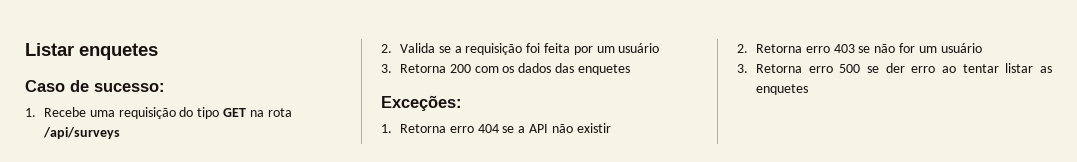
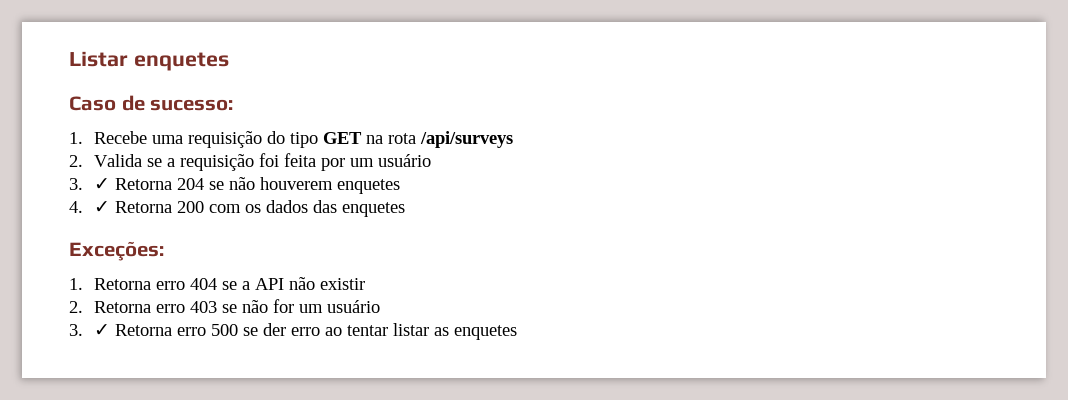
(392, 68) none -> [93,177,400,194] [69,201,110,213] ✓ Retorna 204 se não houverem enquetes // 4. ✓
(748, 68) none -> [93,324,110,336] ✓

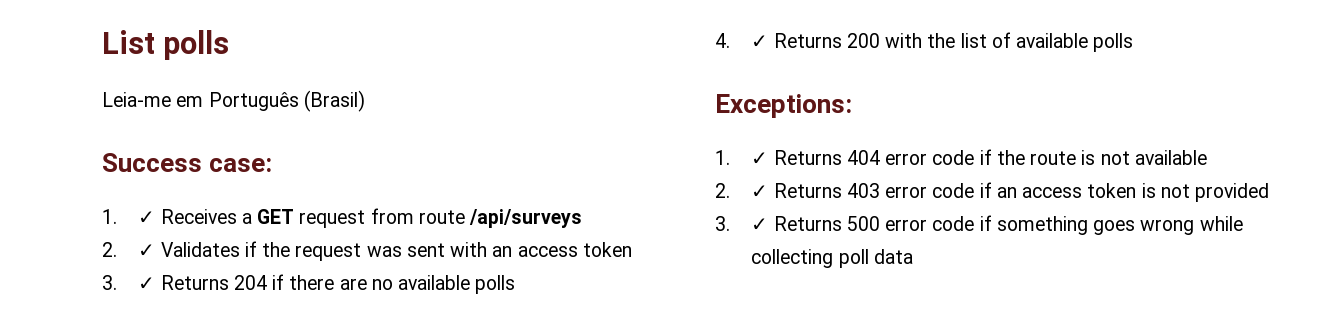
[69,51,229,71] [69,95,234,111] [69,131,513,148] [69,153,431,171] [69,177,400,194] [69,200,405,217] [69,241,164,261] [69,277,365,290] [69,299,380,313] [69,323,517,340] Listar enquetes // Caso de sucesso: // 1. Recebe uma requisição do tipo GET na rota /api/surveys // 2. Valida se a requisição foi feita por um usuário // 3. ✓ Retorna 204 se não houverem enquetes // 4. ✓ Retorna 200 com os dados das enquetes // Exceções: // 1. Retorna erro 404 se a API não existir // 2. Retorna erro 403 se não for um usuário // 3. ✓ Retorna erro 500 se der erro ao tentar listar as enquetes -> [102,30,230,60] [102,90,365,112] [102,153,273,172] [102,208,583,228] [102,241,632,261] [102,274,516,294] [715,32,1134,52] [715,94,852,118] [715,149,1207,165] [715,182,1270,202] [715,215,1243,235] [751,249,913,268] List polls // Leia-me em Português (Brasil) // Success case: // 1. ✓ Receives a GET request from route /api/surveys // 2. ✓ Validates if the request was sent with an access token // 3. ✓ Returns 204 if there are no available polls // 4. ✓ Returns 200 with the list of available polls // Exceptions: // 1. ✓ Returns 404 error code if the route is not available // 2. ✓ Returns 403 error code if an access token is not provided // 3. ✓ Returns 500 error code if something goes wrong while collecting poll data

